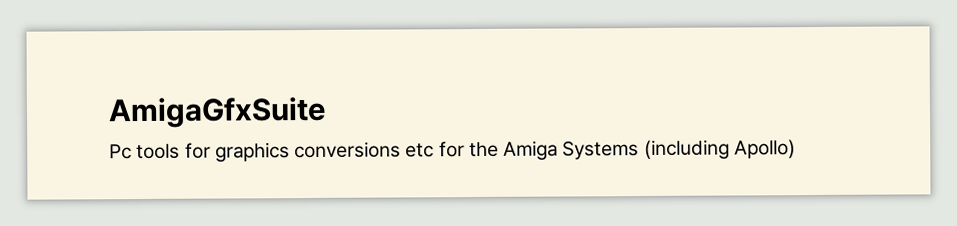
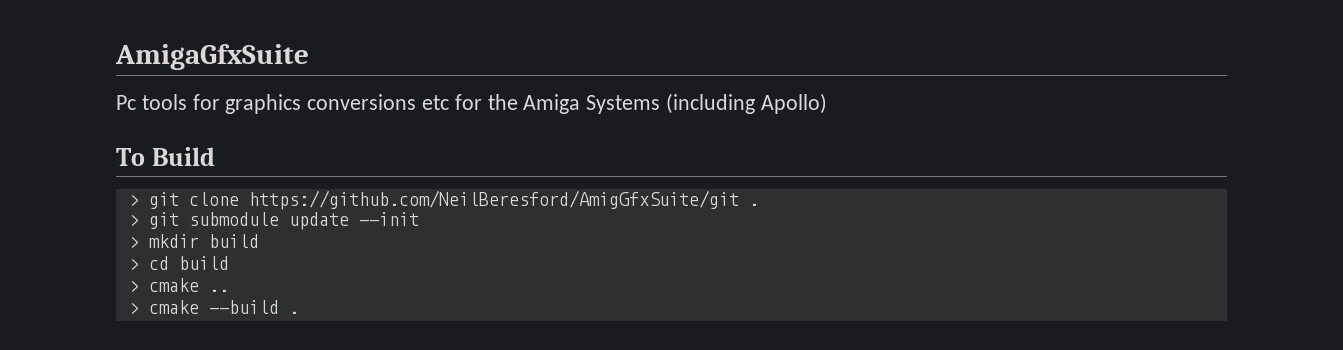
(796, 149) none -> [116,147,216,166] [128,190,759,210] [128,212,419,230] [128,234,259,248] [128,256,229,270] [128,278,229,292] [128,300,299,314] // To Build // > git clone https://github.com/NeilBeresford/AmigGfxSuite/git . // > git submodule update --init // > mkdir build // > cd build // > cmake .. // > cmake --build .

